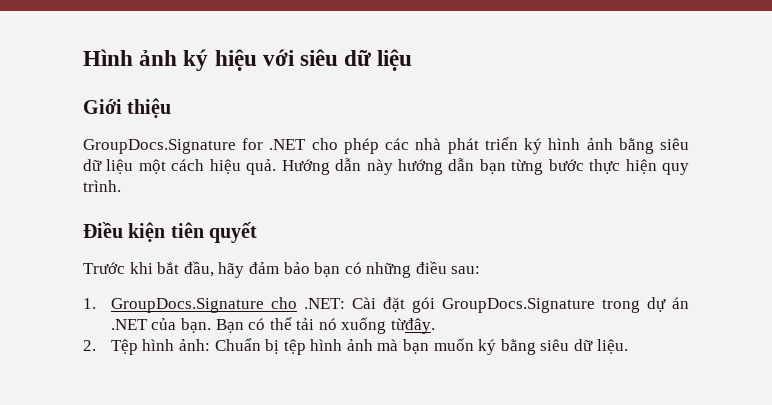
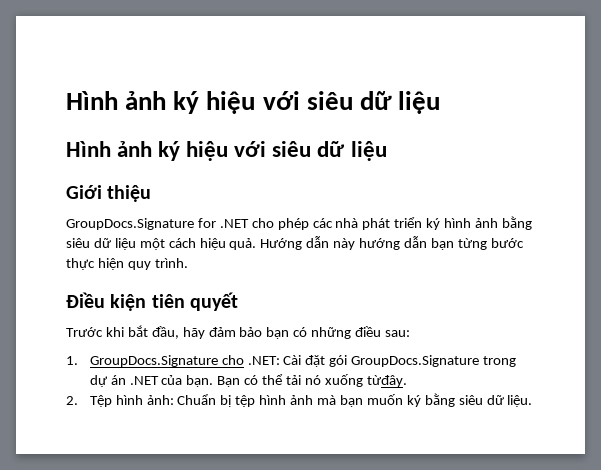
[83,49,413,71] Hình ảnh ký hiệu với siêu dữ liệu -> [66,91,441,114] [66,141,387,161] Hình ảnh ký hiệu với siêu dữ liệu // Hình ảnh ký hiệu với siêu dữ liệu

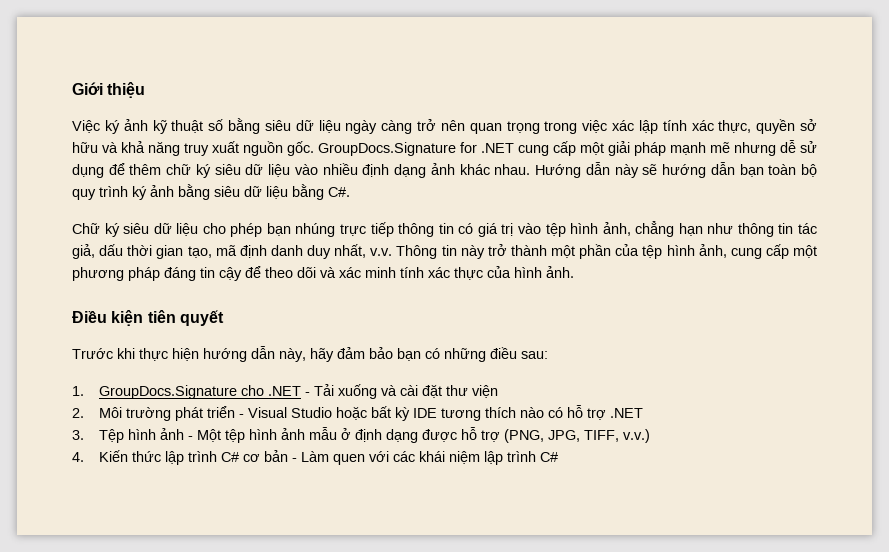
[66,91,441,114] [66,141,387,161] [66,185,152,202] [66,217,472,230] Hình ảnh ký hiệu với siêu dữ liệu // Hình ảnh ký hiệu với siêu dữ liệu // Giới thiệu // GroupDocs.Signature for .NET cho phép các nhà phát triển ký hình -> [72,82,146,98] [72,118,818,134] [72,140,817,156] [72,162,818,178] [72,186,147,200] Giới thiệu // Việc ký ảnh kỹ thuật số bằng siêu dữ liệu ngày càng trở nên quan trọng trong việc xác lập tính xác thực, quyền sở hữu và khả năng truy xuất nguồn gốc. GroupDocs.Signature for .NET cung cấp một giải pháp mạnh mẽ nhưng dễ sử dụng để thêm chữ ký siêu dữ liệu vào nhiều định dạng ảnh khác nhau. Hướng dẫn này sẽ hướng dẫn bạn toàn bộ quy trình ký
[139,236,524,250] [66,258,188,270] một cách hiệu quả. Hướng dẫn này hướng dẫn bạn từng bước thực hiện quy trình. -> [292,184,350,200] [72,221,817,237] [72,244,817,259] [72,266,574,281] bằng C#. // Chữ ký siêu dữ liệu cho phép bạn nhúng trực tiếp thông tin có giá trị vào tệp hình ảnh, chẳng hạn như thông tin tác giả, dấu thời gian tạo, mã định danh duy nhất, v.v. Thông tin này trở thành một phần của tệp hình ảnh, cung cấp một phương pháp đáng tin cậy để theo dõi và xác minh tính xác thực của hình ảnh.
[127,325,179,339] bắt đầu, -> [139,346,306,362] thực hiện hướng dẫn này,
[247,355,517,367] [89,374,407,387] [66,393,533,407] .NET: Cài đặt gói GroupDocs.Signature trong dự án .NET của bạn. Bạn có thể tải nó xuống từđây. // 2. Tệp hình ảnh: Chuẩn bị tệp hình ảnh mà bạn muốn ký bằng siêu dữ liệu. -> [267,384,498,399] [72,405,643,421] [72,427,650,443] [72,450,558,465] .NET - Tải xuống và cài đặt thư viện // 2. Môi trường phát triển - Visual Studio hoặc bất kỳ IDE tương thích nào có hỗ trợ .NET // 3. Tệp hình ảnh - Một tệp hình ảnh mẫu ở định dạng được hỗ trợ (PNG, JPG, TIFF, v.v.) // 4. Kiến thức lập trình C# cơ bản - Làm quen với các khái niệm lập trình C#

